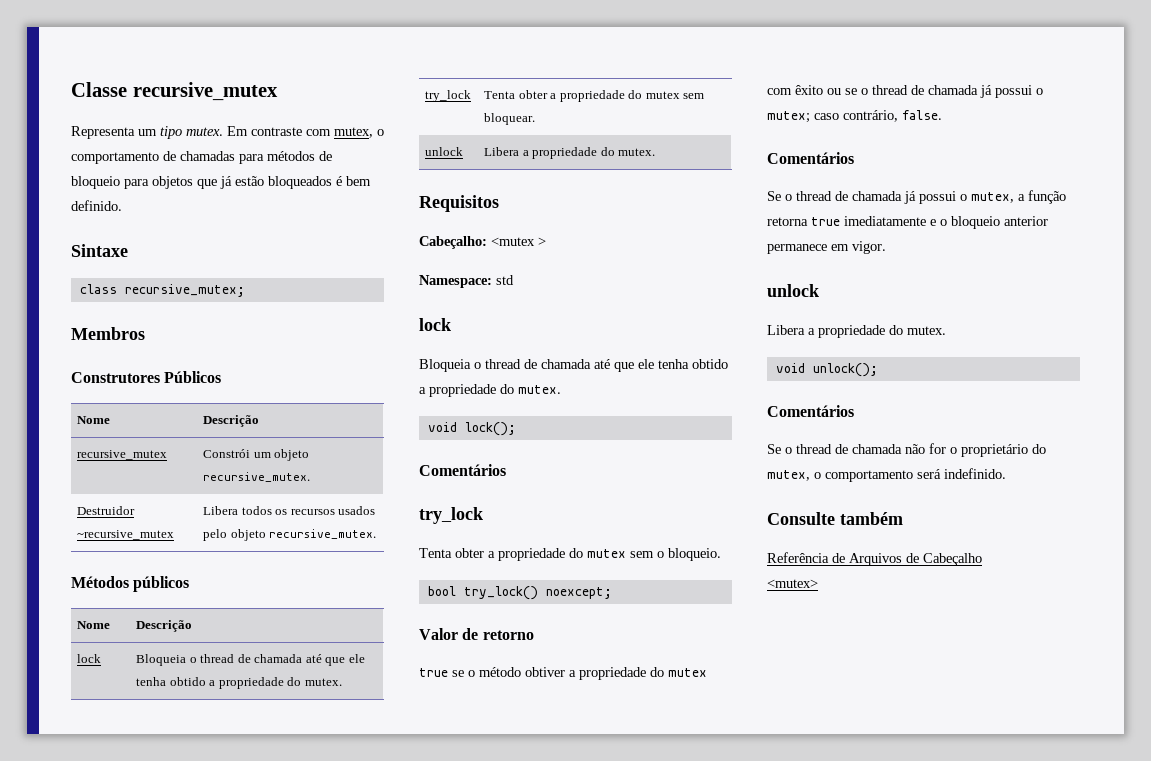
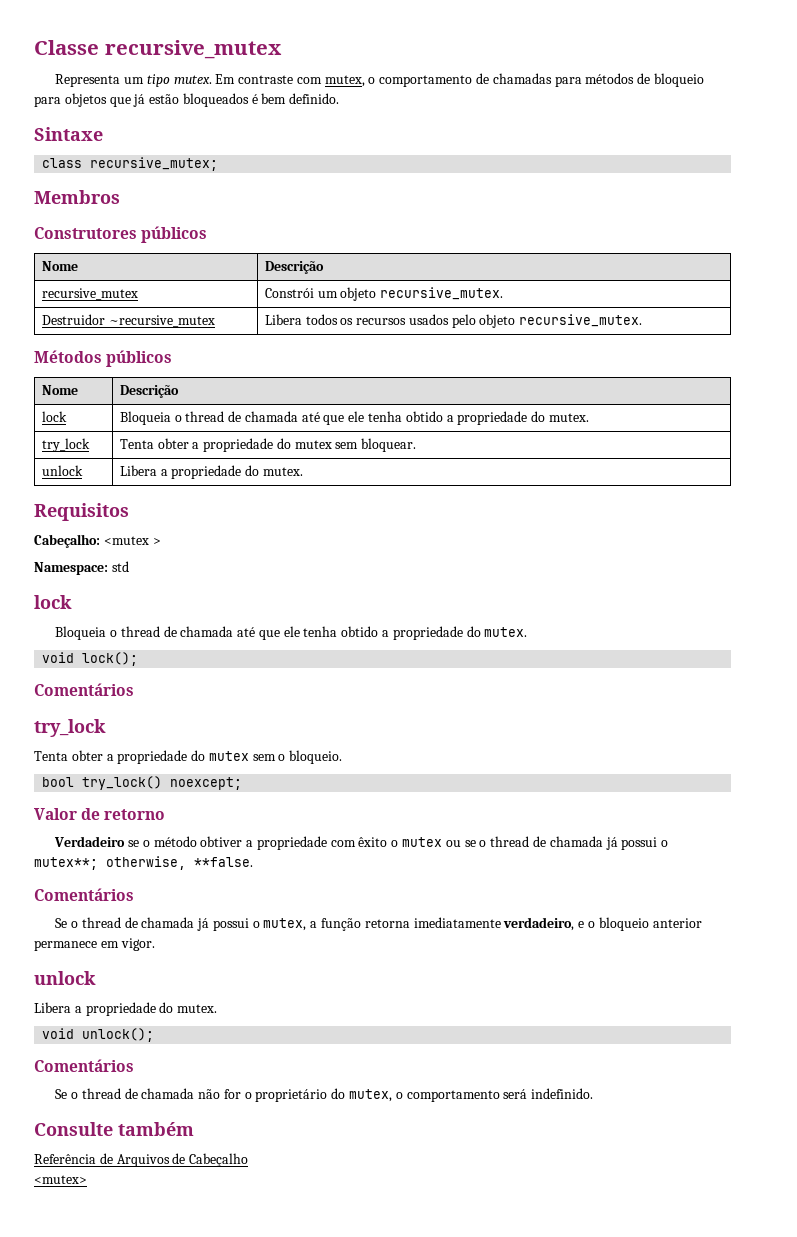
[164,371,222,383] Públicos -> [141,226,208,243] públicos
[419,668,448,677] true -> [54,836,126,847] Verdadeiro
[650,667,707,677] [767,85,823,95] do mutex com êxito -> [330,837,443,847] com êxito o mutex
[767,110,942,123] mutex; caso contrário, false. -> [34,856,253,870] mutex**; otherwise, **false.
[811,216,926,226] true imediatamente -> [413,917,575,931] imediatamente verdadeiro,

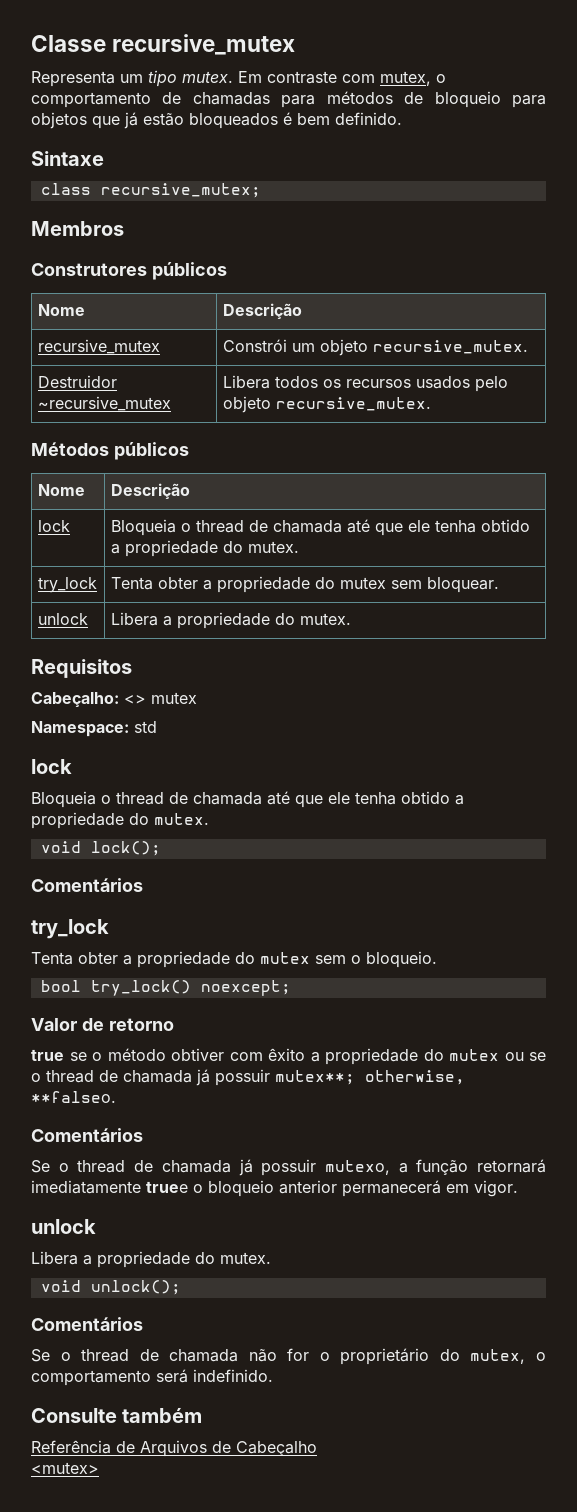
[103,536,161,545] <mutex > -> [124,692,197,704] <> mutex
[54,836,126,847] Verdadeiro -> [31,1049,64,1061] true
[246,836,399,850] a propriedade com êxito o -> [229,1048,444,1065] com êxito a propriedade do
[621,837,669,850] possui o -> [215,1069,270,1086] possuir
[194,857,253,867] **false. -> [31,1091,116,1103] **falseo.
[212,917,585,931] possui o mutex, a função retorna imediatamente verdadeiro, e -> [261,1159,546,1176] [31,1180,188,1194] possuir mutexo, a função retornará imediatamente truee
[34,940,97,951] permanece -> [342,1180,441,1197] permanecerá

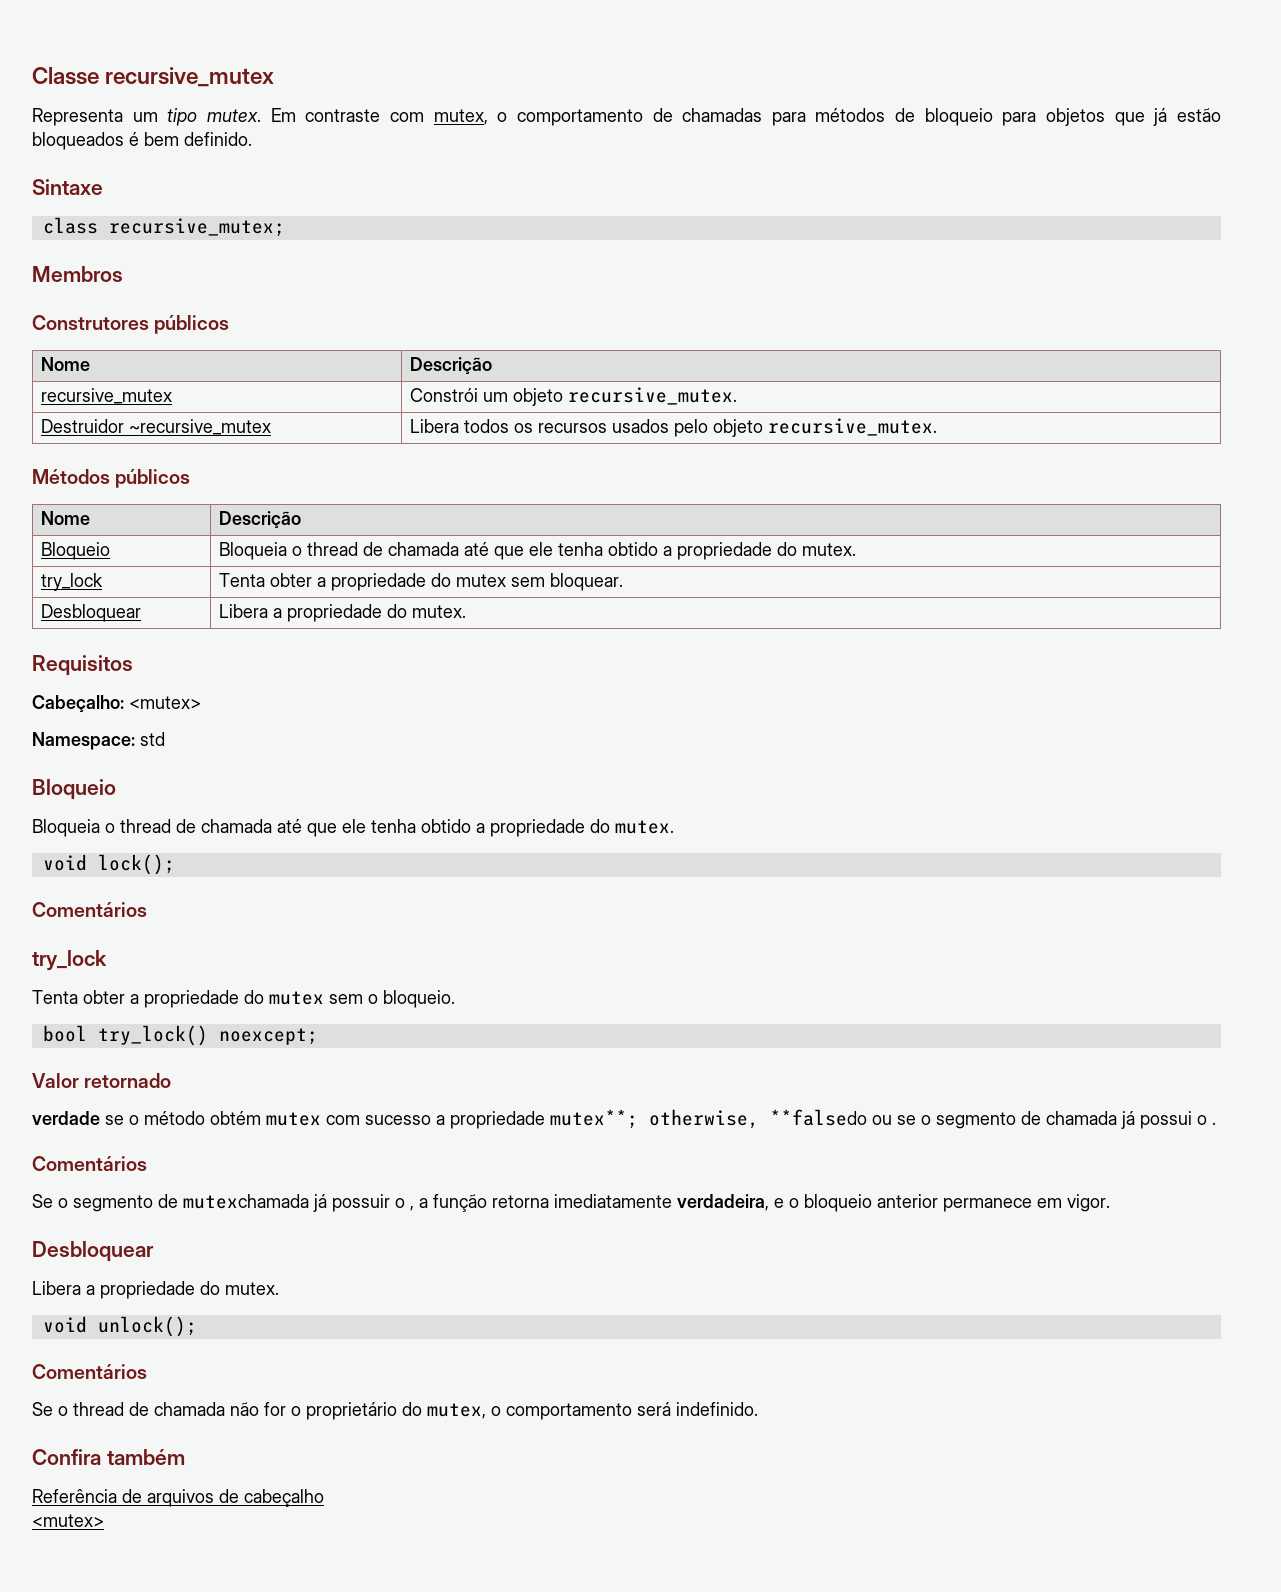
[37,520,70,532] lock -> [40,542,110,560] Bloqueio
[37,613,88,625] unlock -> [40,604,141,622] Desbloquear
[124,692,197,704] <> mutex -> [129,696,201,709] <mutex>
[31,759,72,774] lock -> [32,779,116,800] Bloqueio
[81,1018,174,1031] [31,1048,499,1065] de retorno // true se o método obtiver com êxito a propriedade do mutex -> [84,1073,172,1088] [32,1109,867,1129] retornado // verdade se o método obtém mutex com sucesso a propriedade mutex**; otherwise, **falsedo
[46,1069,465,1086] [31,1091,116,1103] [31,1128,143,1142] [31,1159,546,1176] [31,1180,188,1194] thread de chamada já possuir mutex**; otherwise, **falseo. // Comentários // Se o thread de chamada já possuir mutexo, a função retornará imediatamente truee -> [936,1111,1216,1129] [32,1156,147,1171] [32,1194,784,1212] segmento de chamada já possui o . // Comentários // Se o segmento de mutexchamada já possuir o , a função retorna imediatamente verdadeira, e
[342,1180,441,1197] permanecerá -> [943,1198,1032,1212] permanece
[31,1219,96,1234] unlock -> [32,1241,154,1262] Desbloquear
[31,1408,117,1423] Consulte -> [32,1449,101,1465] Confira
[140,1440,317,1457] Arquivos de Cabeçalho -> [147,1489,324,1507] arquivos de cabeçalho

